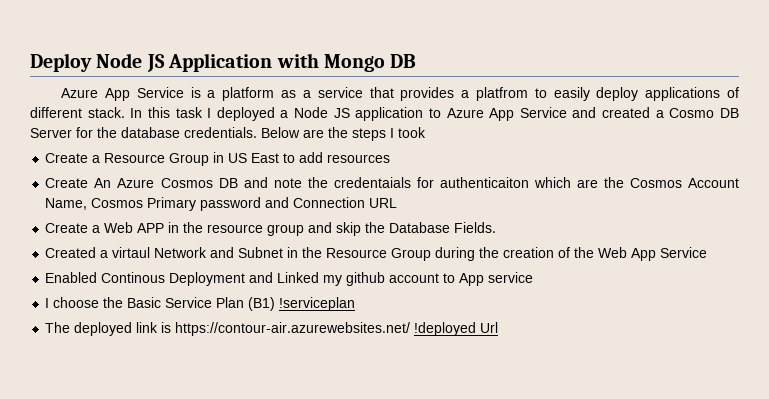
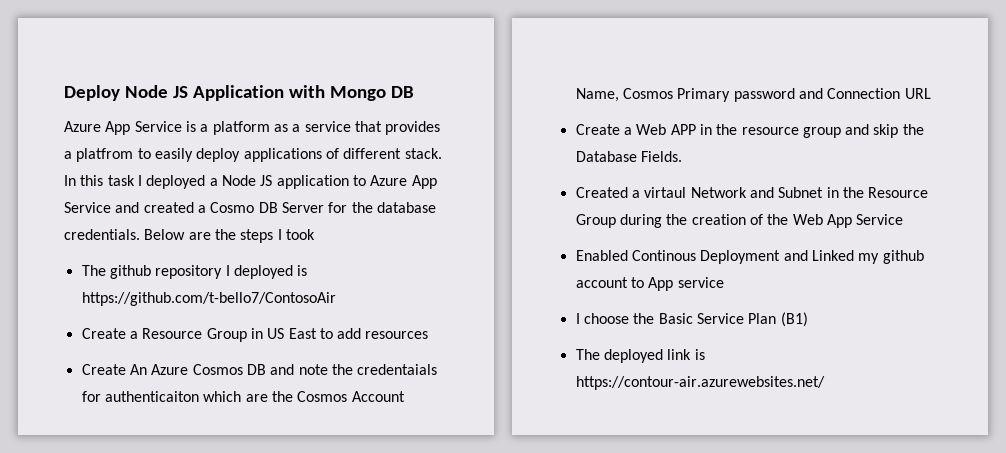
(426, 132) none -> [81,265,308,279] [81,292,336,306] // The github repository I deployed is https://github.com/t-bello7/ContosoAir
[279,297,356,311] !serviceplan -> (808, 319) none
[414,322,499,336] !deployed Url -> (825, 383) none

